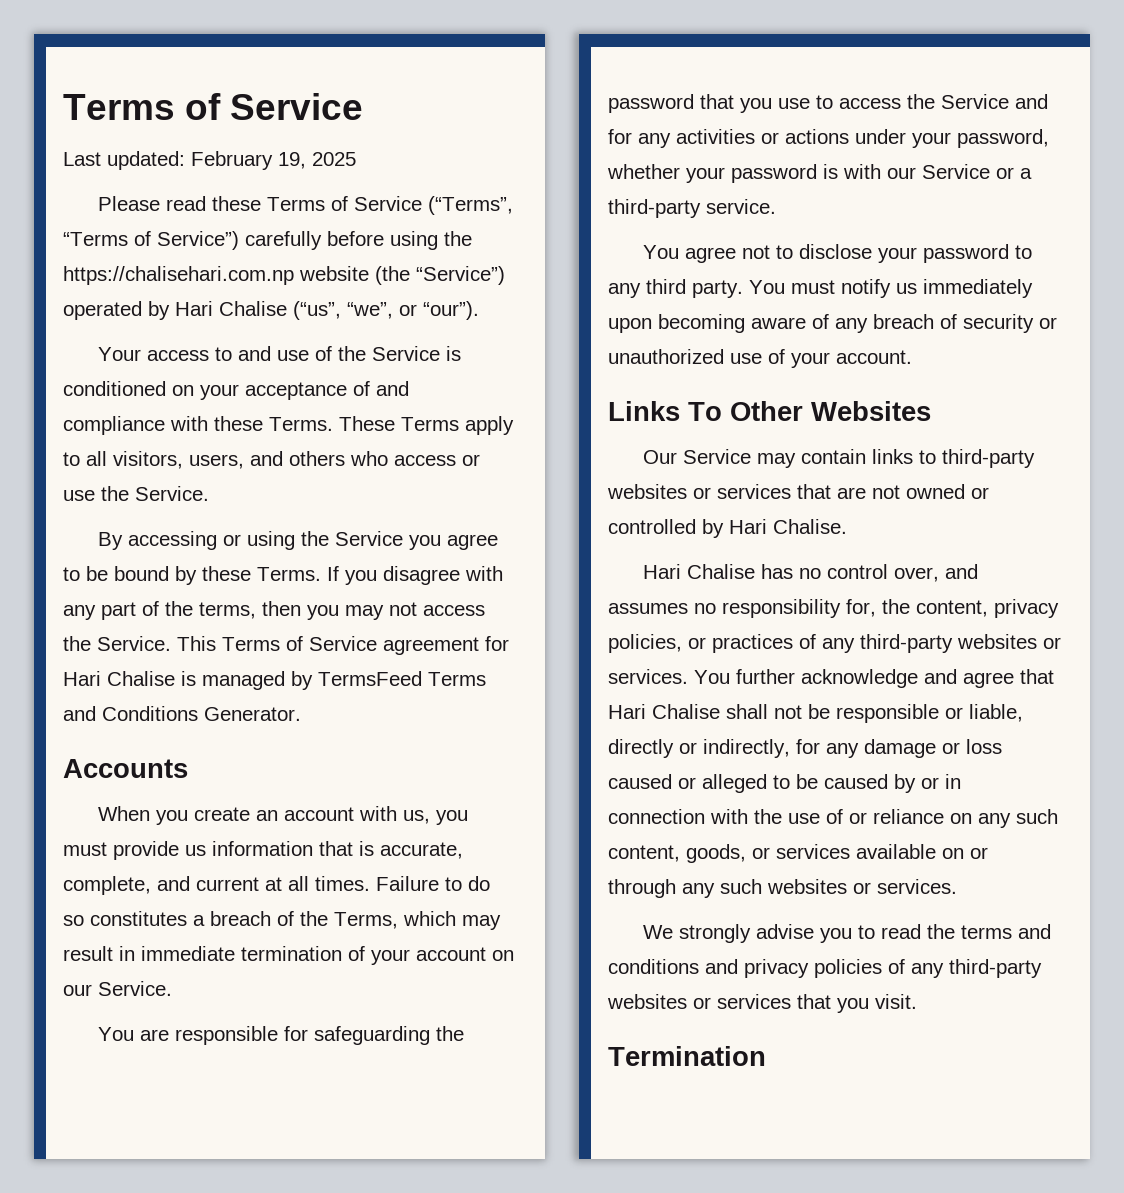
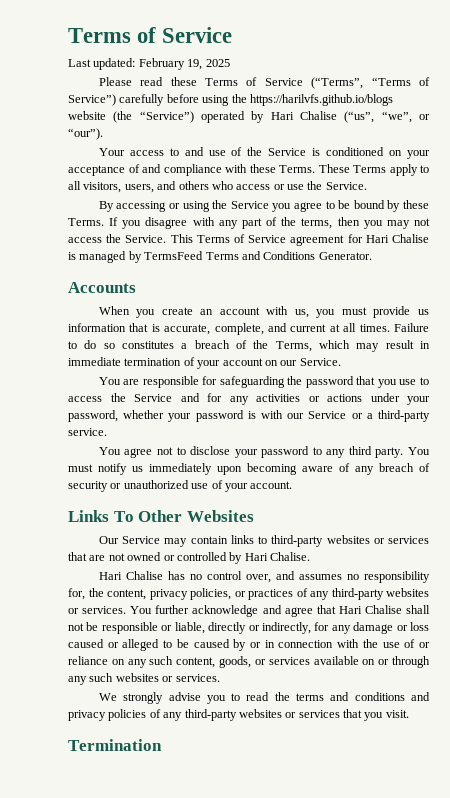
[63,266,294,285] https://chalisehari.com.np -> [249,94,393,106] https://harilvfs.github.io/blogs

